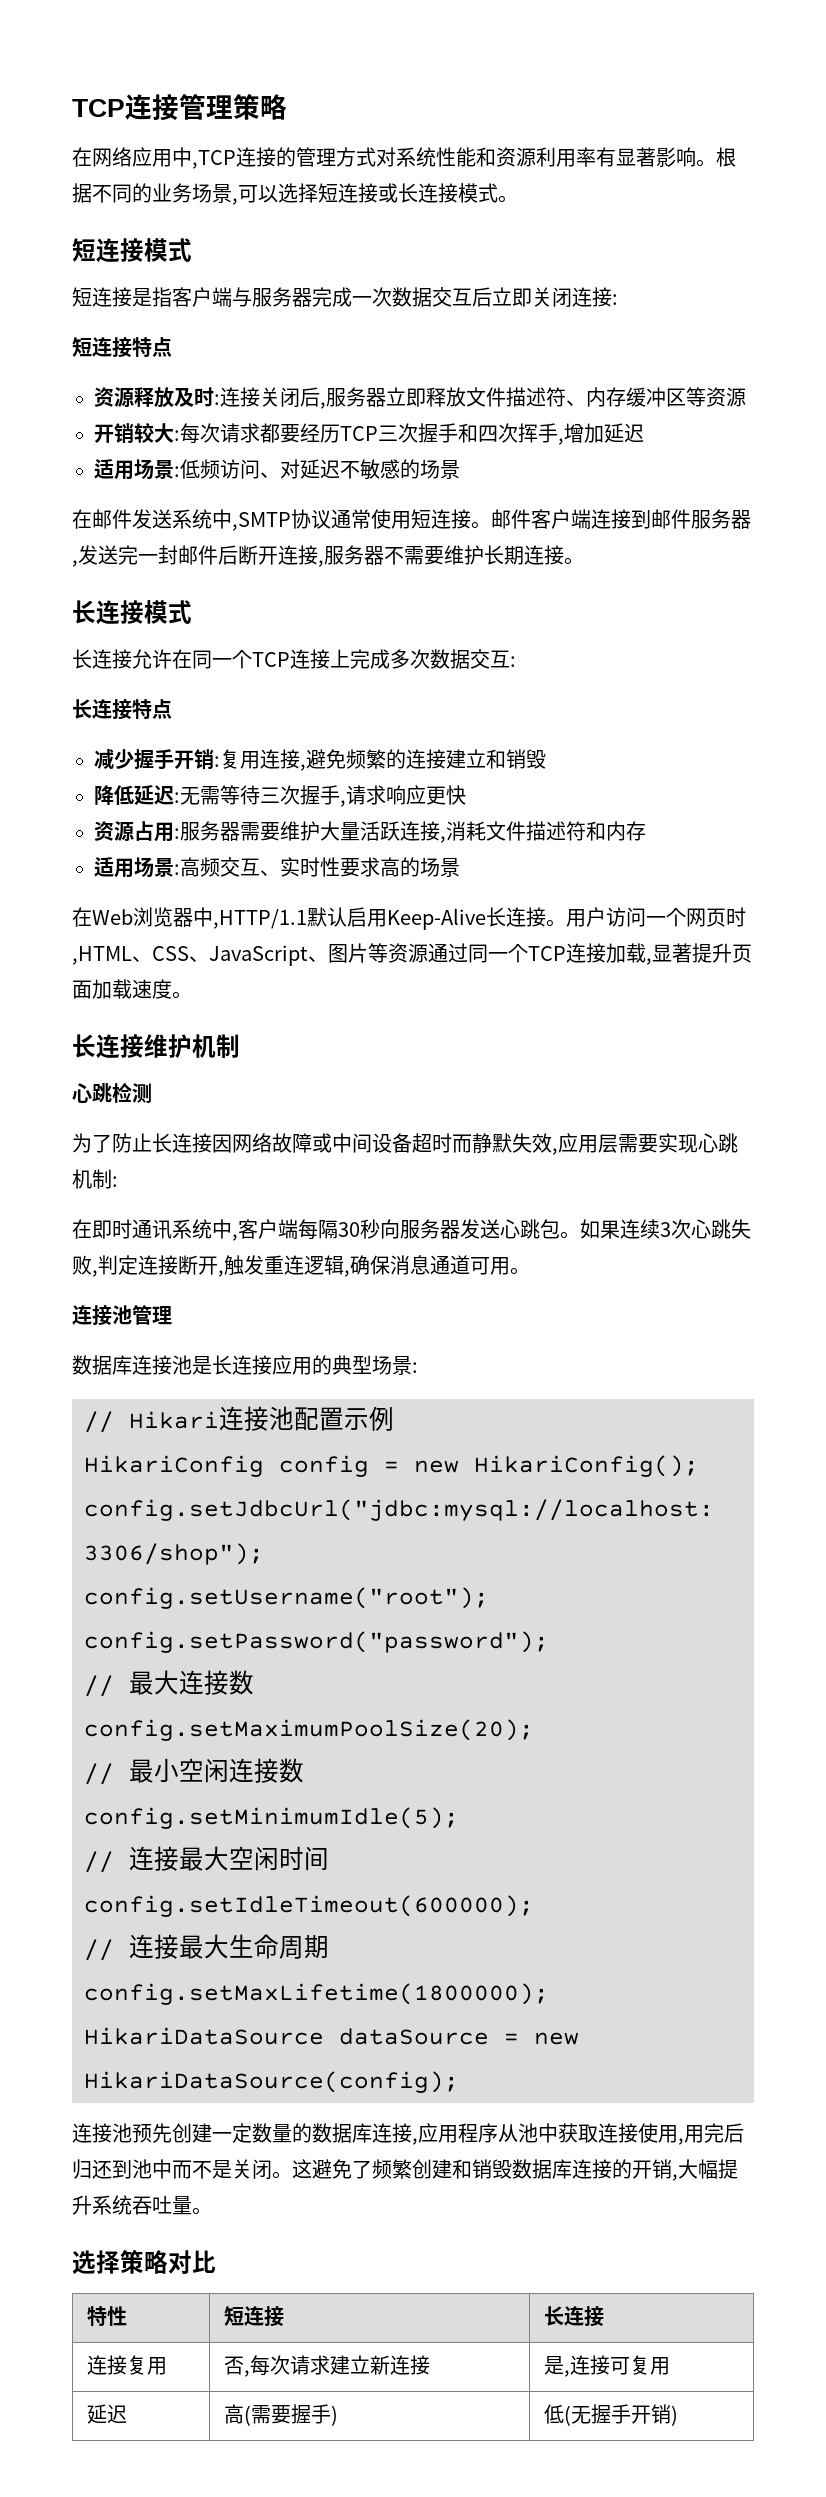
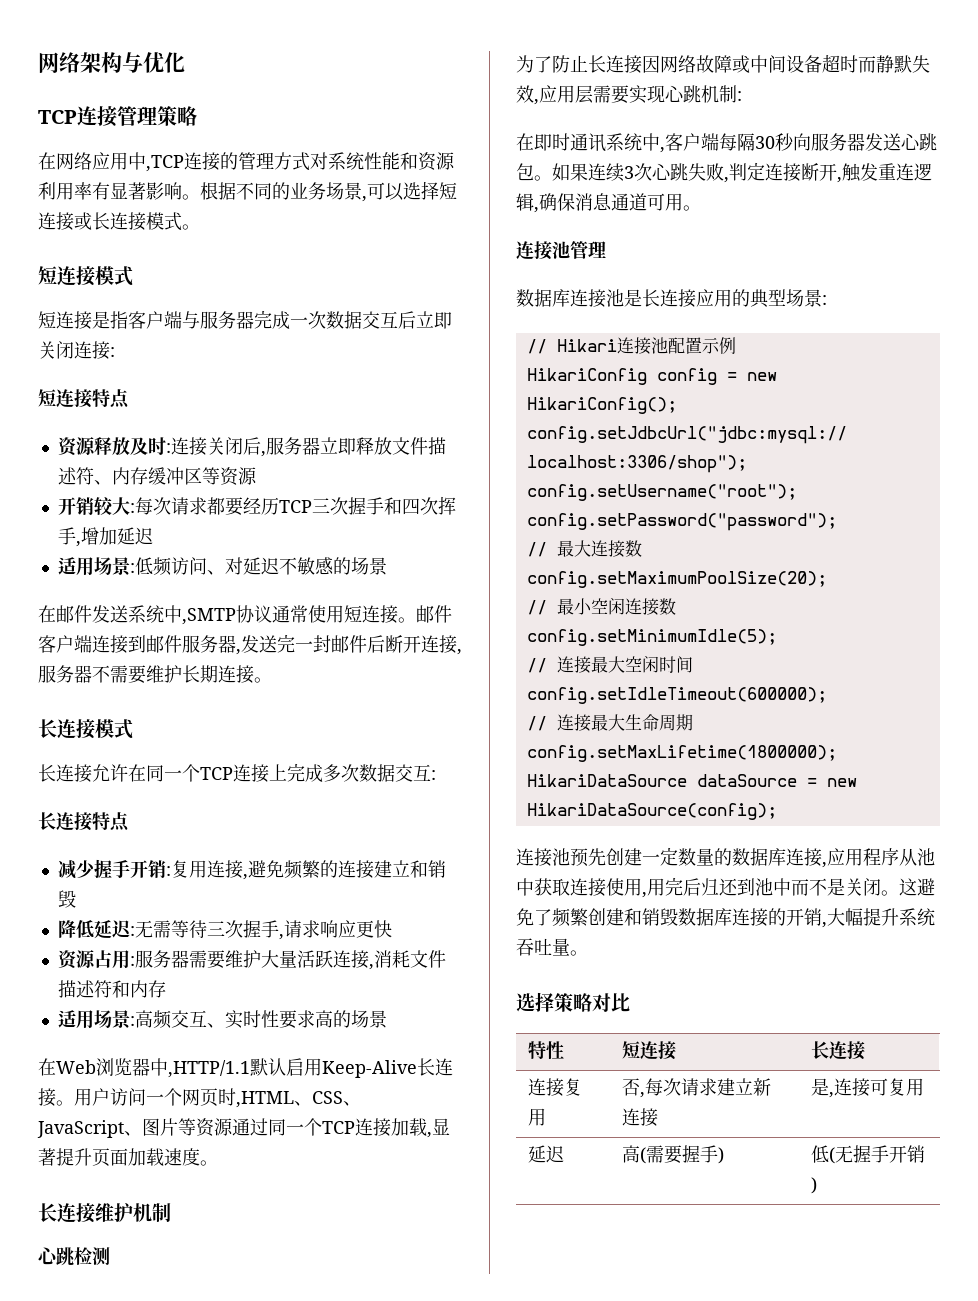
(72, 108) none -> [38,52,185,73] 网络架构与优化 //

